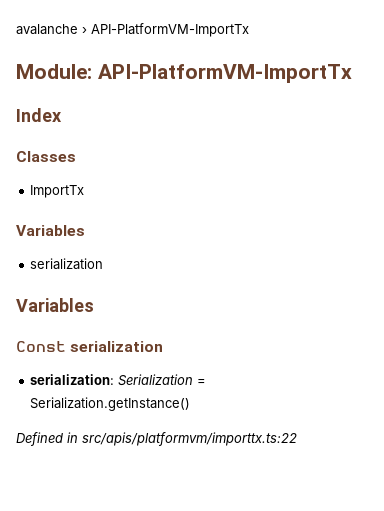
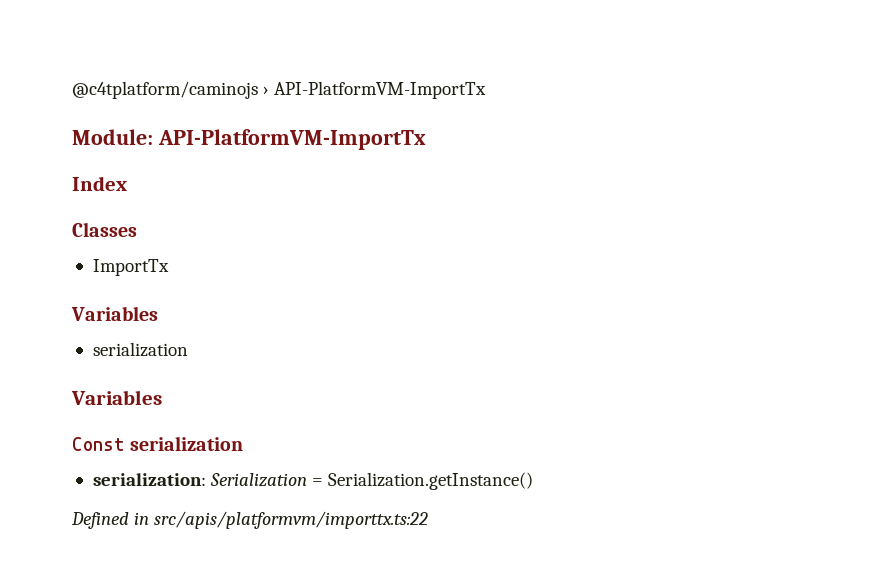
[16,24,78,35] avalanche -> [72,81,258,99] @c4tplatform/caminojs

